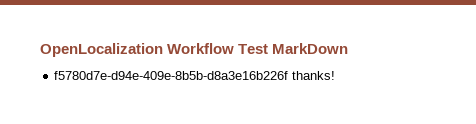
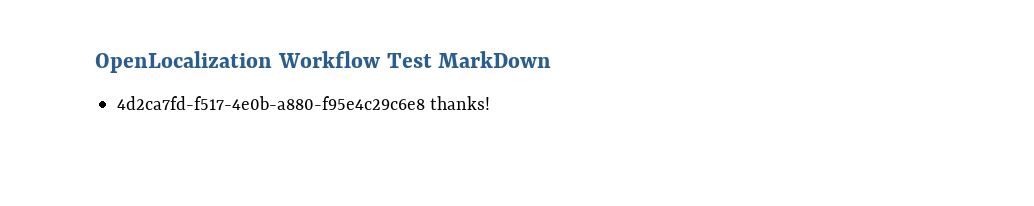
[54,71,289,80] f5780d7e-d94e-409e-8b5b-d8a3e16b226f -> [117,96,425,110] 4d2ca7fd-f517-4e0b-a880-f95e4c29c6e8

